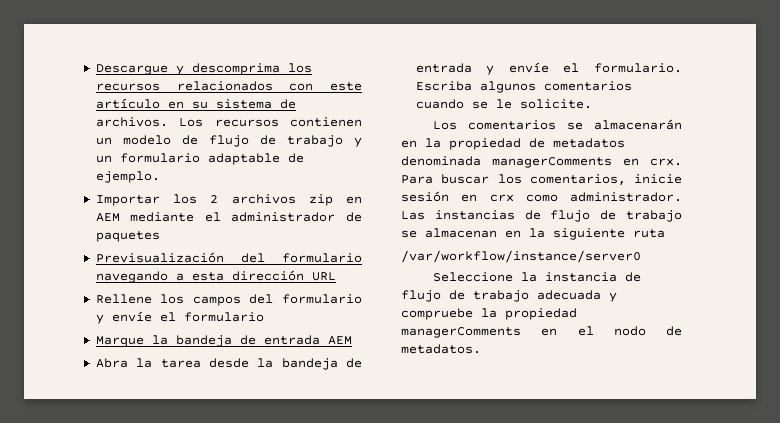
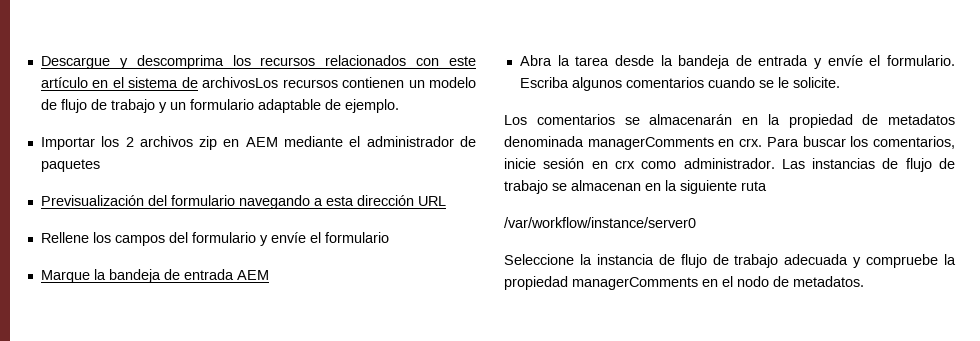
[191,101,208,109] su -> [112,77,124,88] el
[95,117,204,127] archivos. Los -> [202,77,279,88] archivosLos

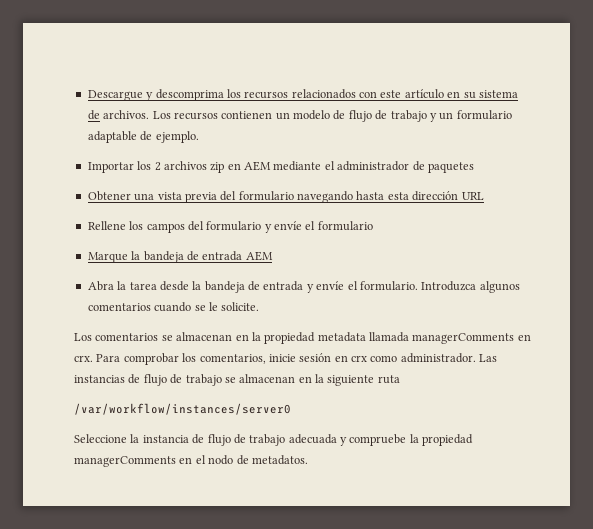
[112,77,124,88] el -> [463,92,476,99] su
[202,77,279,88] archivosLos -> [103,110,171,119] archivos. Los
[40,195,144,206] Previsualización -> [87,191,217,203] Obtener una vista previa
[313,198,323,206] a -> [356,191,385,200] hasta
[519,77,569,88] Escriba -> [421,281,477,291] Introduzca
[649,114,733,125] almacenarán -> [176,332,233,341] almacenan
[862,114,955,125] [504,136,584,147] de metadatos denominada -> [317,332,409,342] metadata llamada
[802,136,846,147] buscar -> [123,353,179,365] comprobar
[504,217,696,228] /var/workflow/instance/server0 -> [74,403,291,415] /var/workflow/instances/server0

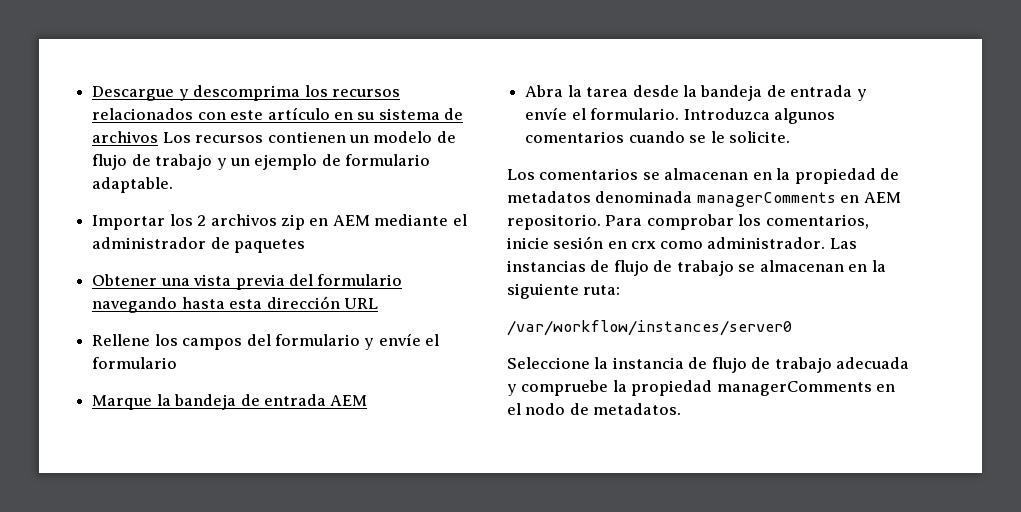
[103,110,150,119] archivos. -> [92,131,159,143] archivos
[456,110,512,120] [87,131,199,143] formulario adaptable de ejemplo. -> [254,154,431,170] [92,177,174,193] ejemplo de formulario adaptable.
[317,332,531,344] [74,355,93,362] metadata llamada managerComments en crx. -> [880,168,900,180] [507,191,901,207] [507,214,601,230] de metadatos denominada managerComments en AEM repositorio.
[377,375,400,384] ruta -> [583,285,621,295] ruta:

